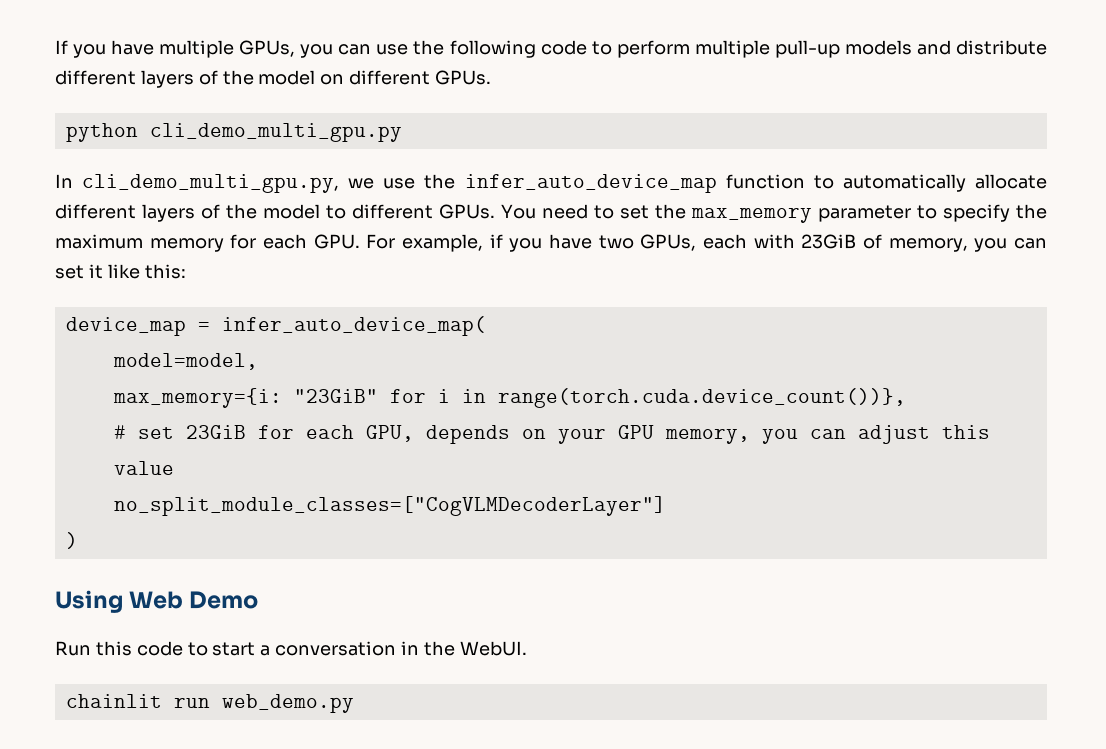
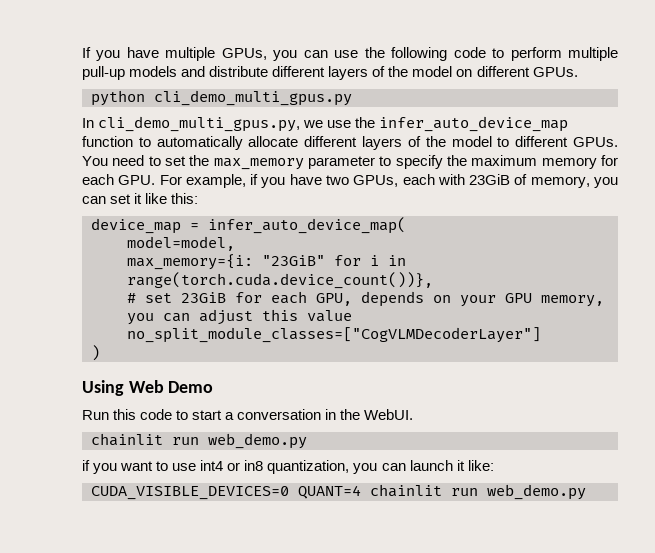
[149,123,402,142] cli_demo_multi_gpu.py -> [154,90,352,106] cli_demo_multi_gpus.py
[82,174,340,193] cli_demo_multi_gpu.py, -> [98,116,301,132] cli_demo_multi_gpus.py,
(354, 703) none -> [82,460,494,474] [91,484,586,500] // if you want to use int4 or in8 quantization, you can launch it like: // CUDA_VISIBLE_DEVICES=0 QUANT=4 chainlit run web_demo.py

